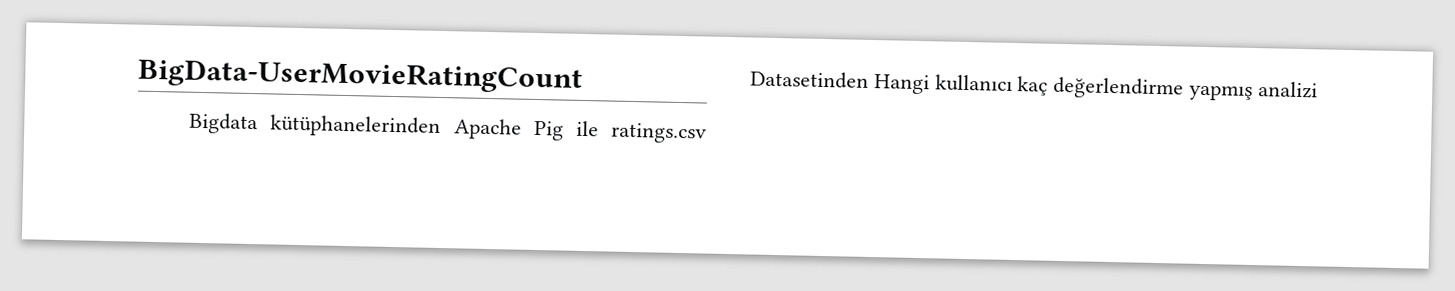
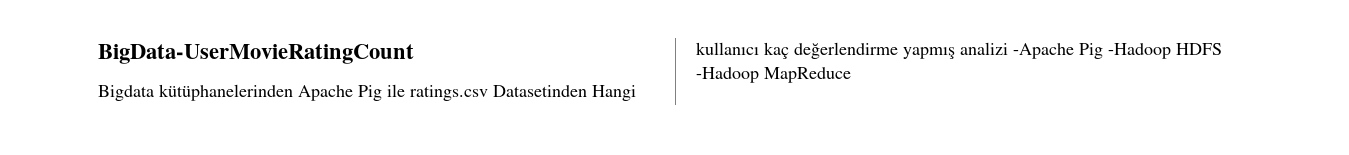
(1318, 90) none -> [1013,43,1222,59] [696,67,851,83] -Apache Pig -Hadoop HDFS -Hadoop MapReduce

